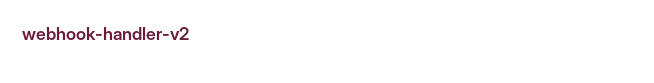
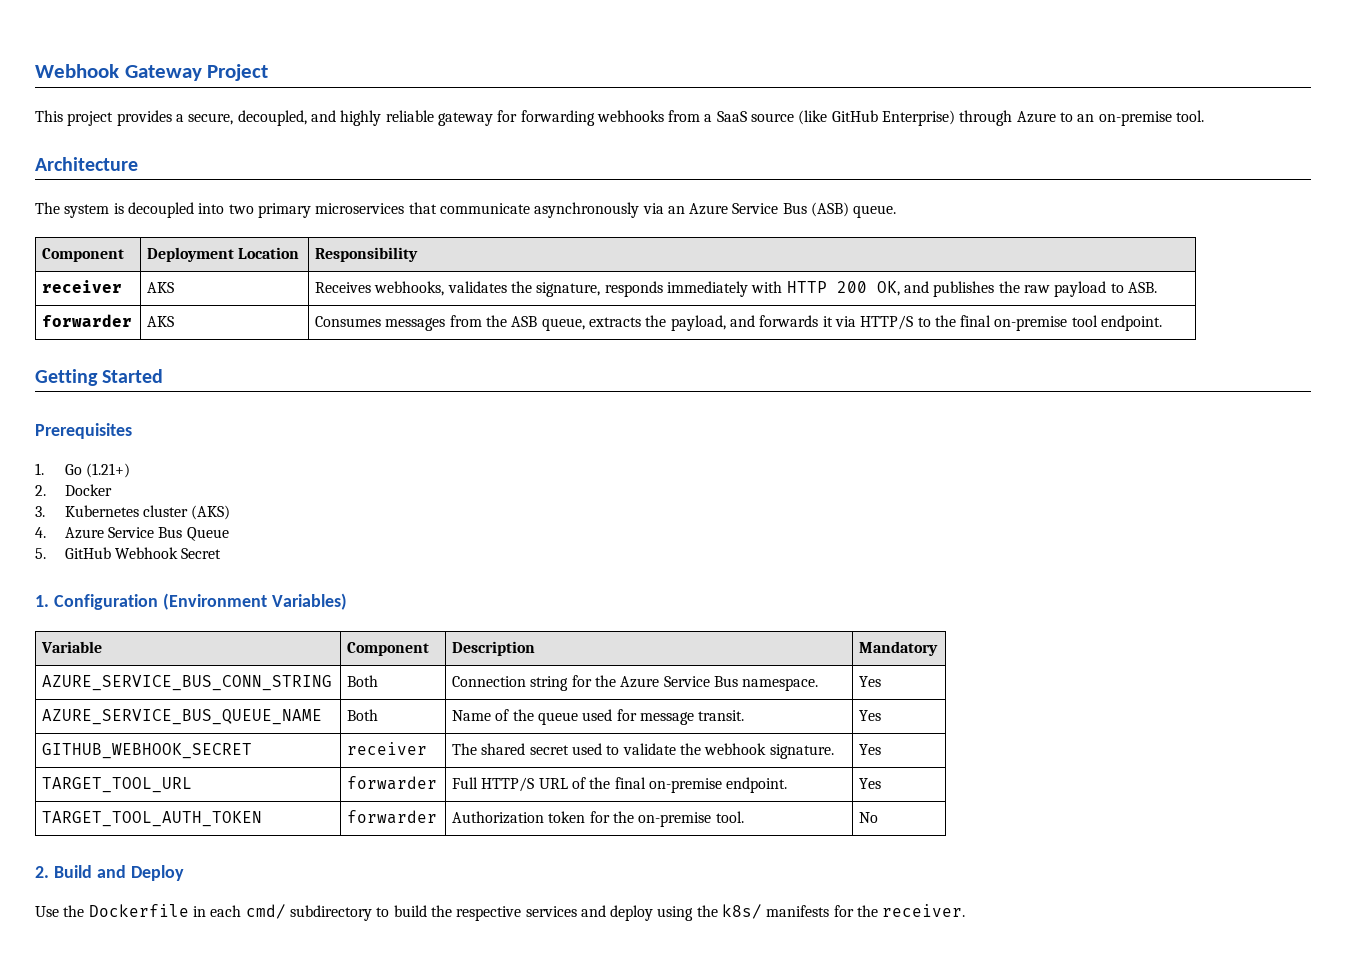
[22,27,189,40] webhook-handler-v2 -> [35,64,269,81] [35,110,1205,126] [35,157,138,171] [35,202,897,218] [42,248,125,262] [147,247,300,262] [315,247,419,262] [42,280,123,293] [147,282,175,293] [315,281,1157,297] [42,314,133,327] [147,316,175,327] [315,315,1163,331] [35,369,164,386] [35,423,132,439] [35,463,131,478] [35,484,112,496] [35,505,231,520] [35,527,229,541] [35,547,222,559] [35,593,347,610] [41,641,103,653] [347,642,430,656] [452,641,536,656] [859,641,939,656] [42,675,333,691] [347,675,379,687] [452,675,819,691] [859,676,882,687] [42,709,323,725] [347,709,379,721] [452,709,745,725] [859,710,882,721] [42,743,253,759] [347,742,428,755] [452,743,834,759] [859,744,882,755] [42,777,193,793] [347,776,438,790] [452,777,788,793] [859,778,882,789] [42,811,263,827] [347,810,438,824] [452,811,744,827] [859,812,879,823] [35,865,184,881] [35,904,966,921] Webhook Gateway Project // This project provides a secure, decoupled, and highly reliable gateway for forwarding webhooks from a SaaS source (like GitHub Enterprise) through Azure to an on-premise tool. // Architecture // The system is decoupled into two primary microservices that communicate asynchronously via an Azure Service Bus (ASB) queue. // Component | Deployment Location | Responsibility // receiver | AKS | Receives webhooks, validates the signature, responds immediately with HTTP 200 OK, and publishes the raw payload to ASB. // forwarder | AKS | Consumes messages from the ASB queue, extracts the payload, and forwards it via HTTP/S to the final on-premise tool endpoint. // Getting Started // Prerequisites // 1. Go (1.21+) // 2. Docker // 3. Kubernetes cluster (AKS) // 4. Azure Service Bus Queue // 5. GitHub Webhook Secret // 1. Configuration (Environment Variables) // Variable | Component | Description | Mandatory // AZURE_SERVICE_BUS_CONN_STRING | Both | Connection string for the Azure Service Bus namespace. | Yes // AZURE_SERVICE_BUS_QUEUE_NAME | Both | Name of the queue used for message transit. | Yes // GITHUB_WEBHOOK_SECRET | receiver | The shared secret used to validate the webhook signature. | Yes // TARGET_TOOL_URL | forwarder | Full HTTP/S URL of the final on-premise endpoint. | Yes // TARGET_TOOL_AUTH_TOKEN | forwarder | Authorization token for the on-premise tool. | No // 2. Build and Deploy // Use the Dockerfile in each cmd/ subdirectory to build the respective services and deploy using the k8s/ manifests for the receiver.

